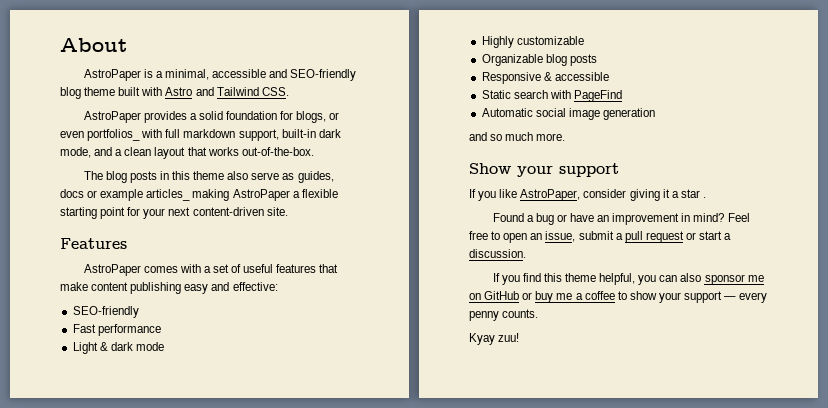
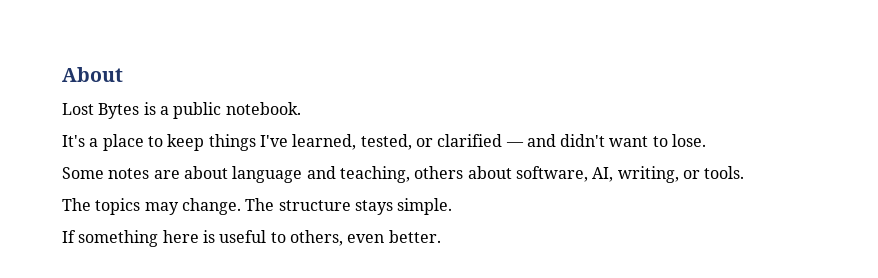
[83,69,357,81] [60,87,289,99] [83,111,340,123] [60,129,341,141] [60,147,314,159] [83,171,334,183] [60,189,338,201] [60,207,288,219] [60,238,127,249] [83,264,339,276] [60,282,278,294] [72,306,139,318] [72,324,161,336] [72,342,164,354] [481,36,584,48] [481,54,597,66] [481,72,609,84] [481,90,622,102] [481,108,655,120] [469,132,566,141] [469,163,619,177] [469,189,706,201] [492,213,750,225] [469,231,732,243] [469,249,526,258] [492,273,764,285] [469,291,768,303] [469,309,539,321] [469,333,520,345] AstroPaper is a minimal, accessible and SEO-friendly blog theme built with Astro and Tailwind CSS. // AstroPaper provides a solid foundation for blogs, or even portfolios_ with full markdown support, built-in dark mode, and a clean layout that works out-of-the-box. // The blog posts in this theme also serve as guides, docs or example articles_ making AstroPaper a flexible starting point for your next content-driven site. // Features // AstroPaper comes with a set of useful features that make content publishing easy and effective: // SEO-friendly // Fast performance // Light & dark mode // Highly customizable // Organizable blog posts // Responsive & accessible // Static search with PageFind // Automatic social image generation // and so much more. // Show your support // If you like AstroPaper, consider giving it a star . // Found a bug or have an improvement in mind? Feel free to open an issue, submit a pull request or start a discussion. // If you find this theme helpful, you can also sponsor me on GitHub or buy me a coffee to show your support — every penny counts. // Kyay zuu! -> [62,102,301,119] [62,134,707,151] [62,166,745,183] [62,198,453,215] [62,230,441,247] Lost Bytes is a public notebook. // It's a place to keep things I've learned, tested, or clarified — and didn't want to lose. // Some notes are about language and teaching, others about software, AI, writing, or tools. // The topics may change. The structure stays simple. // If something here is useful to others, even better.

